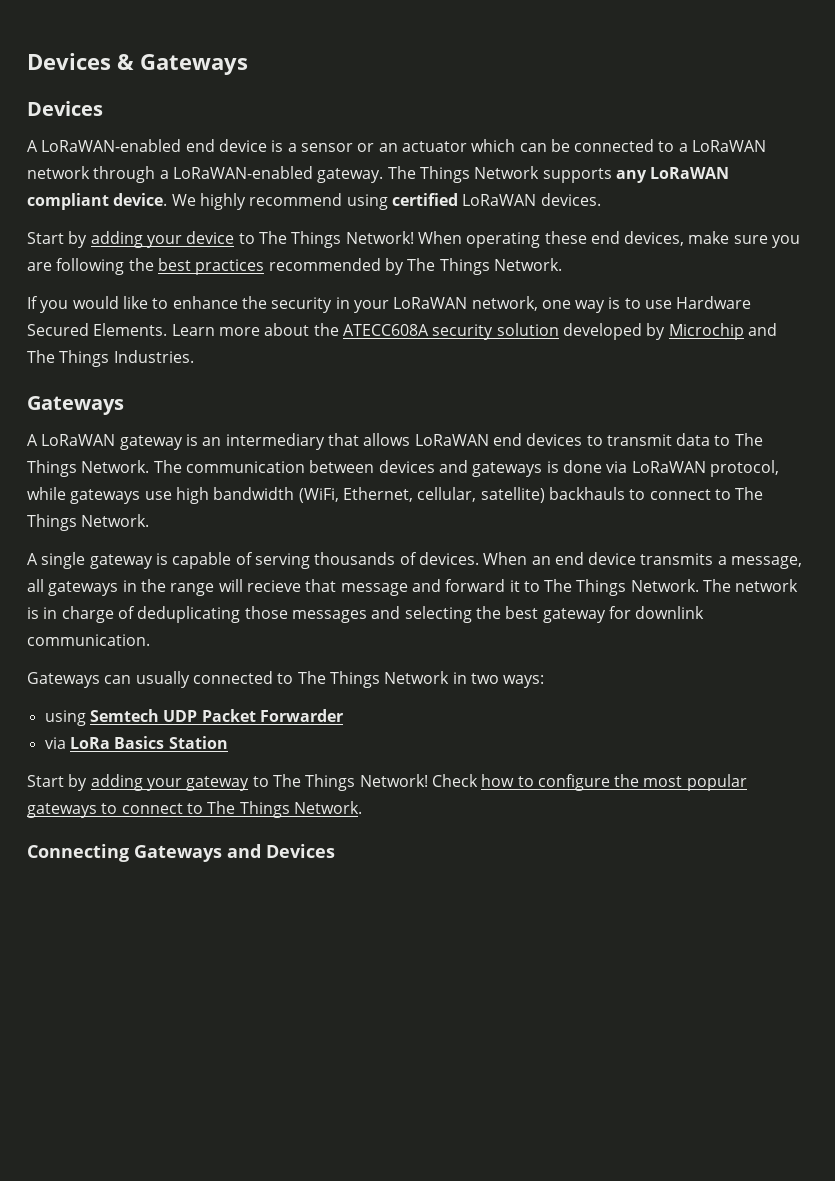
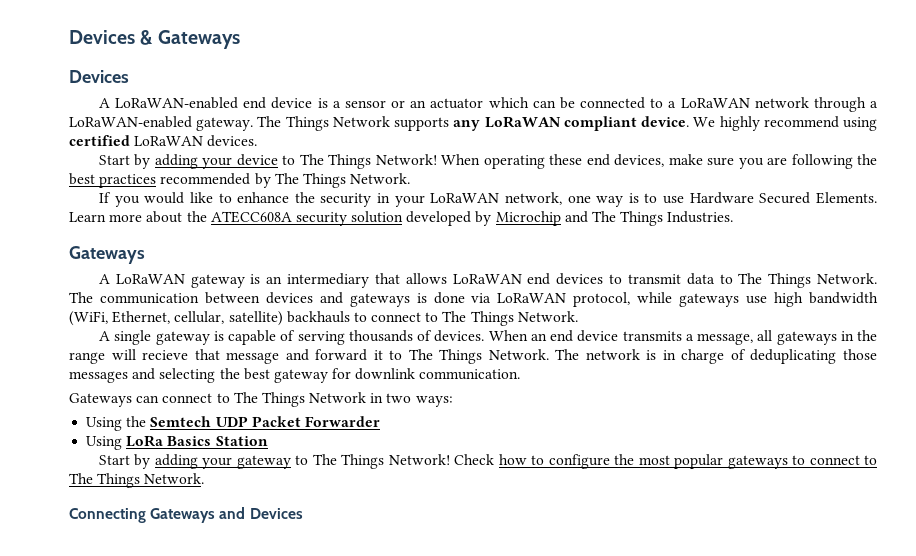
[135,671,273,688] usually connected -> [162,393,213,403] connect
[44,710,86,726] using -> [86,416,147,431] Using the
[44,737,66,749] via -> [86,436,123,450] Using

